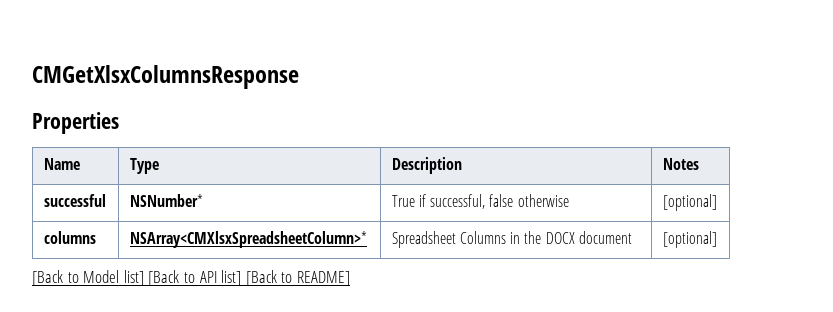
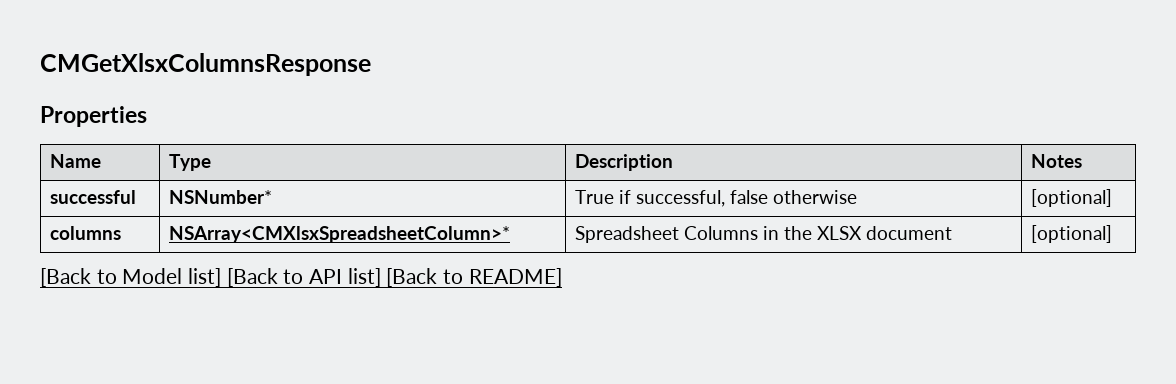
[545,232,575,244] DOCX -> [817,226,863,240] XLSX

